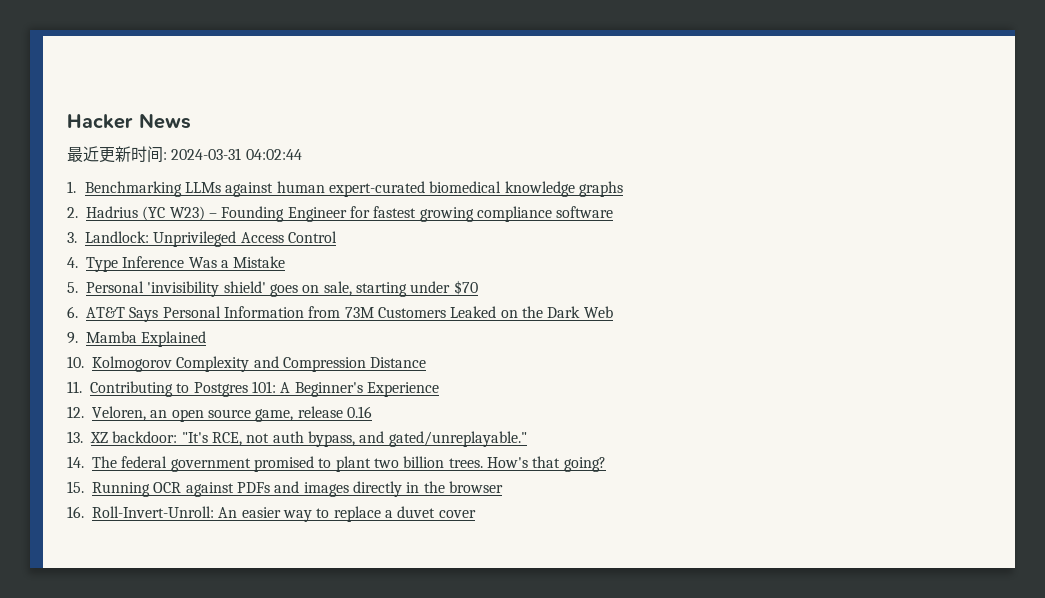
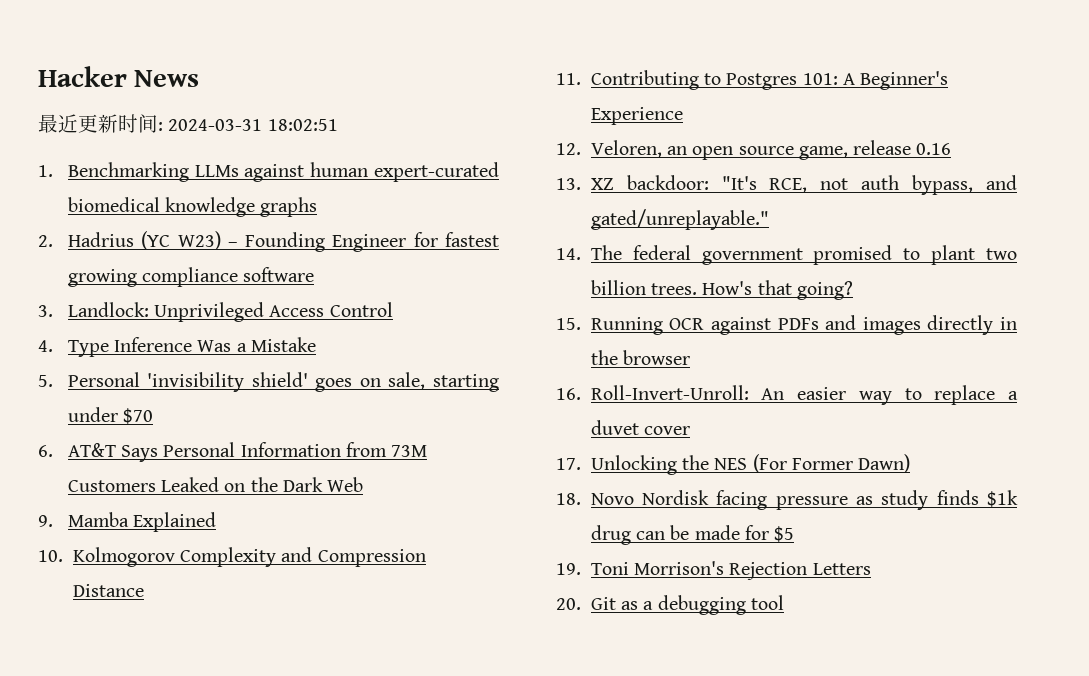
[245,149,302,160] 04:02:44 -> [267,119,338,131] 18:02:51
(476, 514) none -> [556,454,911,475] [556,490,1018,510] [590,525,795,545] [556,561,871,580] [556,595,784,615] // 17. Unlocking the NES (For Former Dawn) // 18. Novo Nordisk facing pressure as study finds $1k drug can be made for $5 // 19. Toni Morrison's Rejection Letters // 20. Git as a debugging tool

